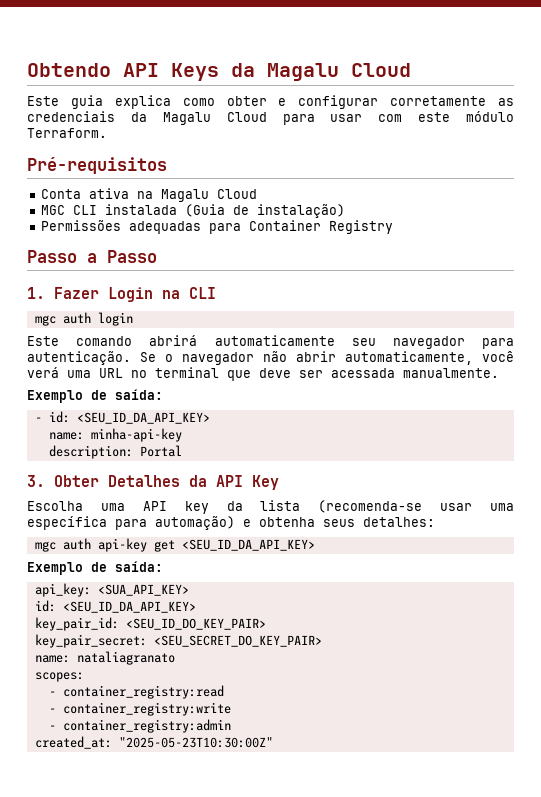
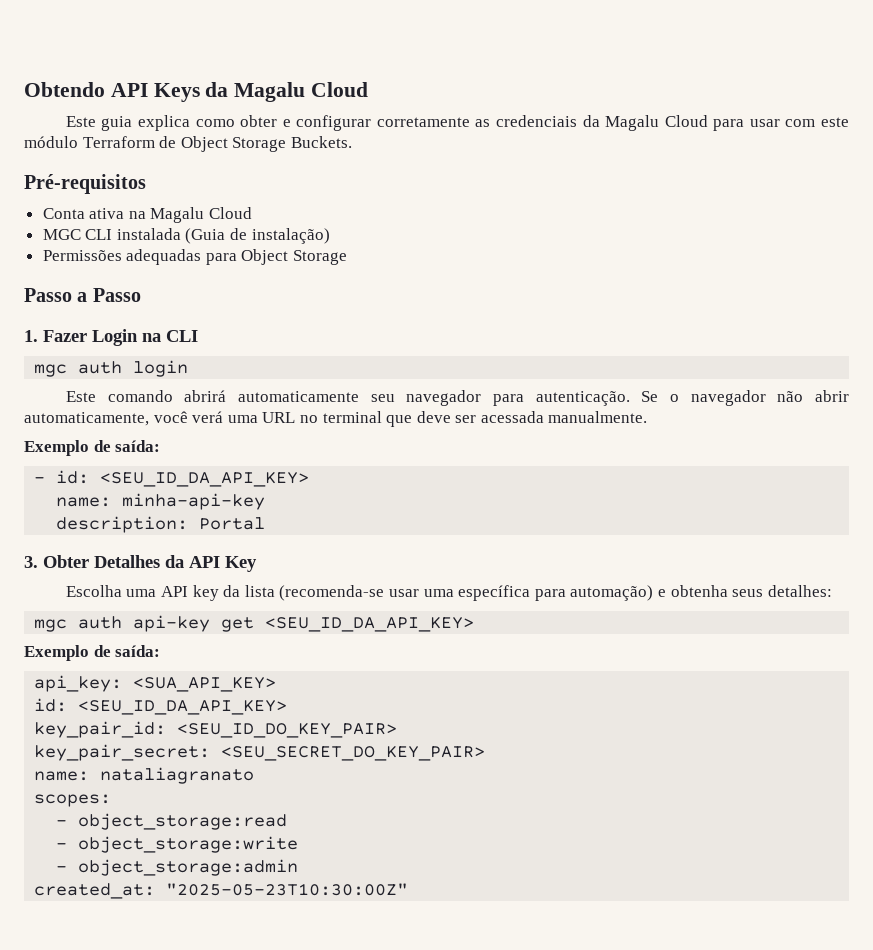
[27,128,107,138] Terraform. -> [82,136,352,152] Terraform de Object Storage Buckets.
[248,220,393,234] Container Registry -> [241,249,348,265] Object Storage
[62,685,224,699] [48,702,231,716] [48,719,231,733] container_registry:read // - container_registry:write // - container_registry:admin -> [78,813,288,830] [56,836,299,853] [56,859,299,876] object_storage:read // - object_storage:write // - object_storage:admin

